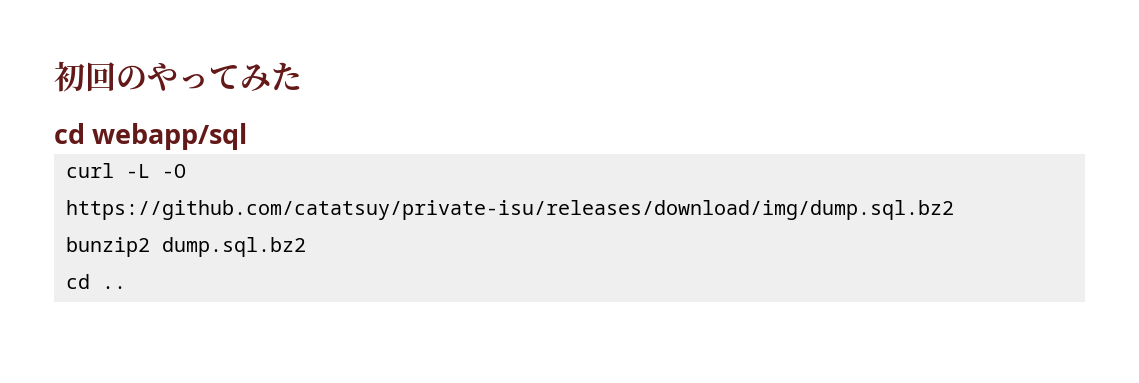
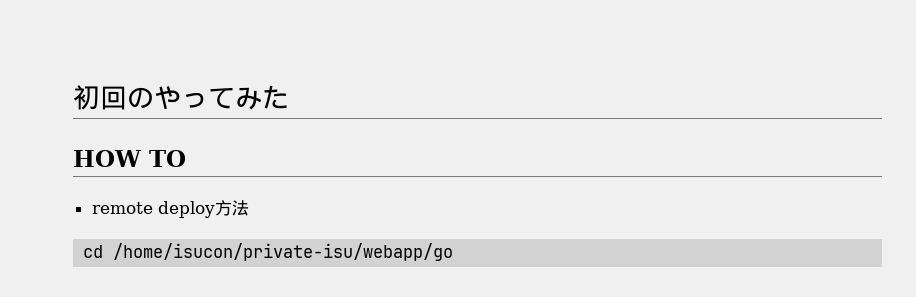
[54,123,248,150] [66,163,186,178] [66,200,954,220] [66,237,306,257] [66,274,126,289] cd webapp/sql // curl -L -O https://github.com/catatsuy/private-isu/releases/download/img/dump.sql.bz2 // bunzip2 dump.sql.bz2 // cd .. -> [73,150,186,167] [91,200,249,218] [83,243,454,261] HOW TO // remote deploy方法 // cd /home/isucon/private-isu/webapp/go

